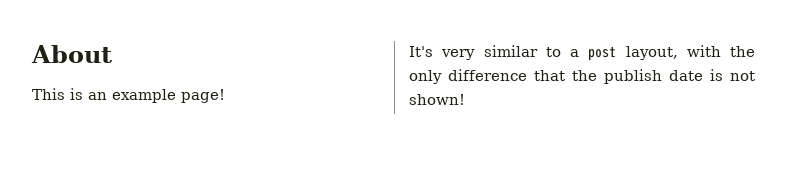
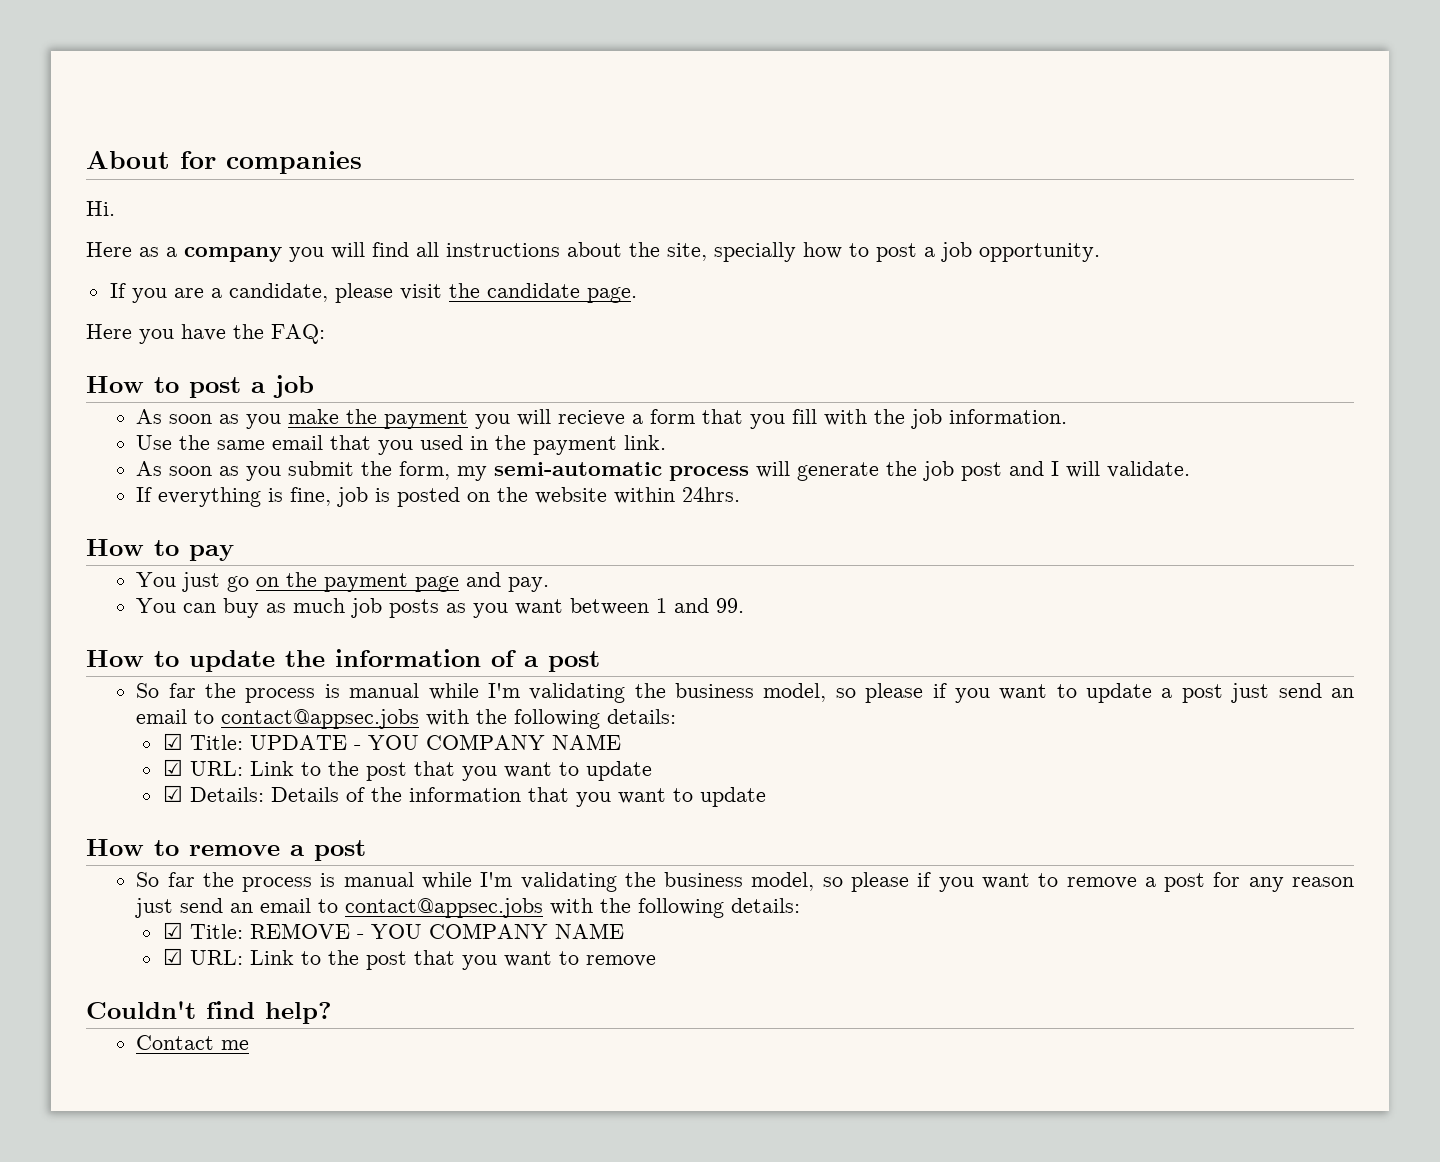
[32,88,225,103] [409,45,755,61] [409,69,755,84] [409,94,465,105] // This is an example page! // It's very similar to a post layout, with the only difference that the publish date is not shown! -> [180,151,362,174] [86,201,115,216] [86,242,1100,262] [109,283,637,303] [86,324,325,344] [86,375,314,398] [136,409,1068,429] [136,435,667,455] [136,461,1191,481] [136,487,741,507] [86,539,234,561] [136,572,550,592] [136,598,745,618] [86,649,600,672] [136,683,1355,703] [136,709,677,729] [162,733,621,750] [162,759,652,781] [162,785,766,807] [86,839,366,861] [136,872,1354,892] [135,898,801,918] [162,922,624,939] [162,948,656,970] [86,1001,332,1024] [136,1035,250,1050] for companies // Hi. // Here as a company you will find all instructions about the site, specially how to post a job opportunity. // If you are a candidate, please visit the candidate page. // Here you have the FAQ: // How to post a job // As soon as you make the payment you will recieve a form that you fill with the job information. // Use the same email that you used in the payment link. // As soon as you submit the form, my semi-automatic process will generate the job post and I will validate. // If everything is fine, job is posted on the website within 24hrs. // How to pay // You just go on the payment page and pay. // You can buy as much job posts as you want between 1 and 99. // How to update the information of a post // So far the process is manual while I'm validating the business model, so please if you want to update a post just send an email to contact@appsec.jobs with the following details: // ☑ Title: UPDATE - YOU COMPANY NAME // ☑ URL: Link to the post that you want to update // ☑ Details: Details of the information that you want to update // How to remove a post // So far the process is manual while I'm validating the business model, so please if you want to remove a post for any reason just send an email to contact@appsec.jobs with the following details: // ☑ Title: REMOVE - YOU COMPANY NAME // ☑ URL: Link to the post that you want to remove // Couldn't find help? // Contact me

